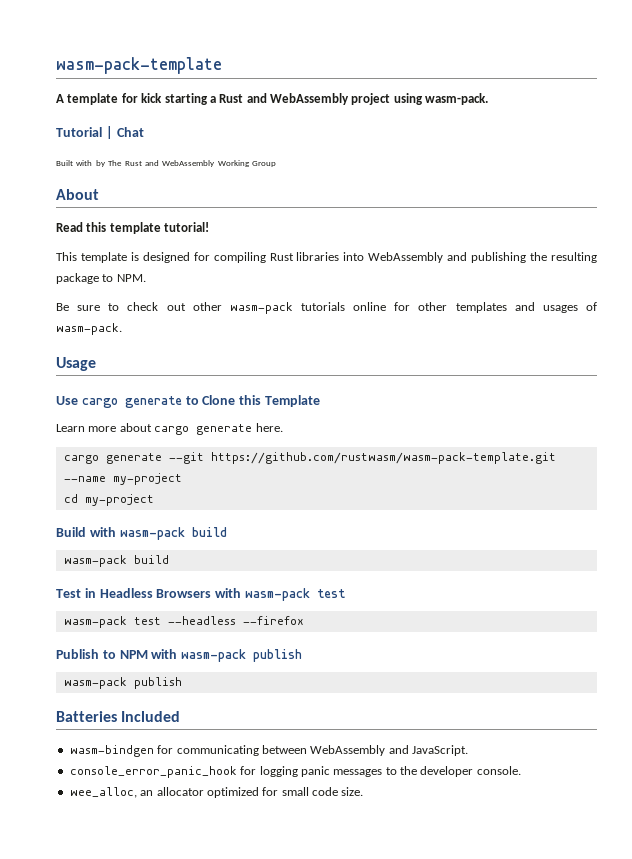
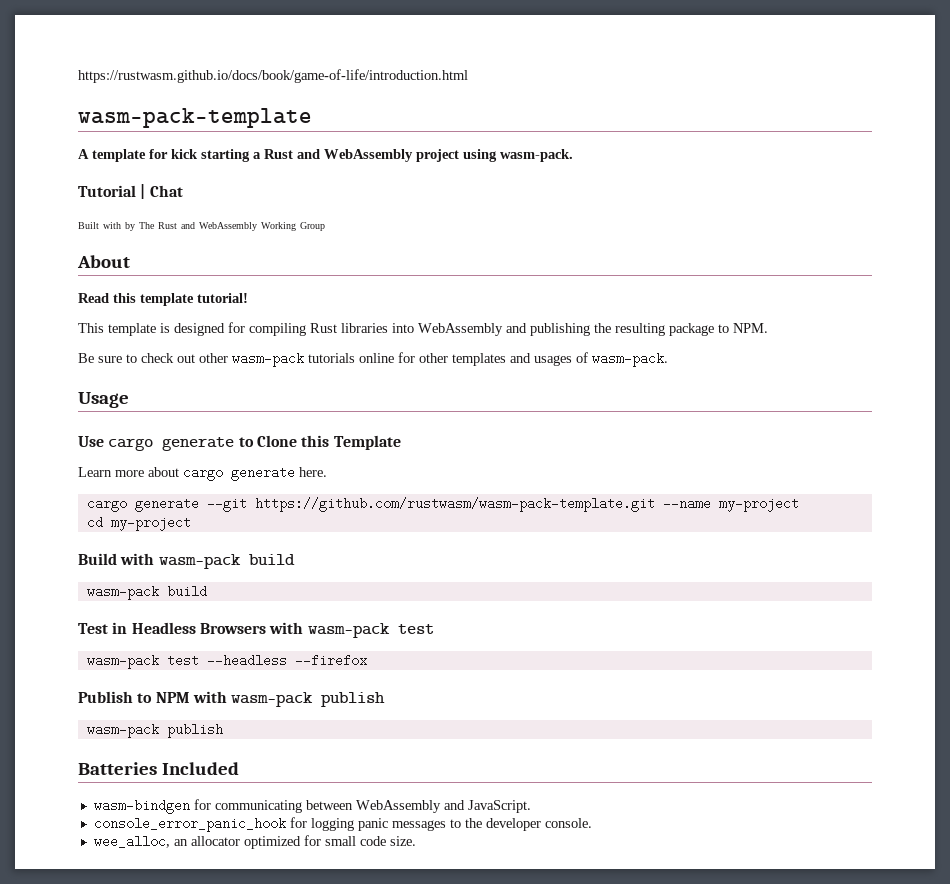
(56, 65) none -> [78,69,468,83] https://rustwasm.github.io/docs/book/game-of-life/introduction.html //

